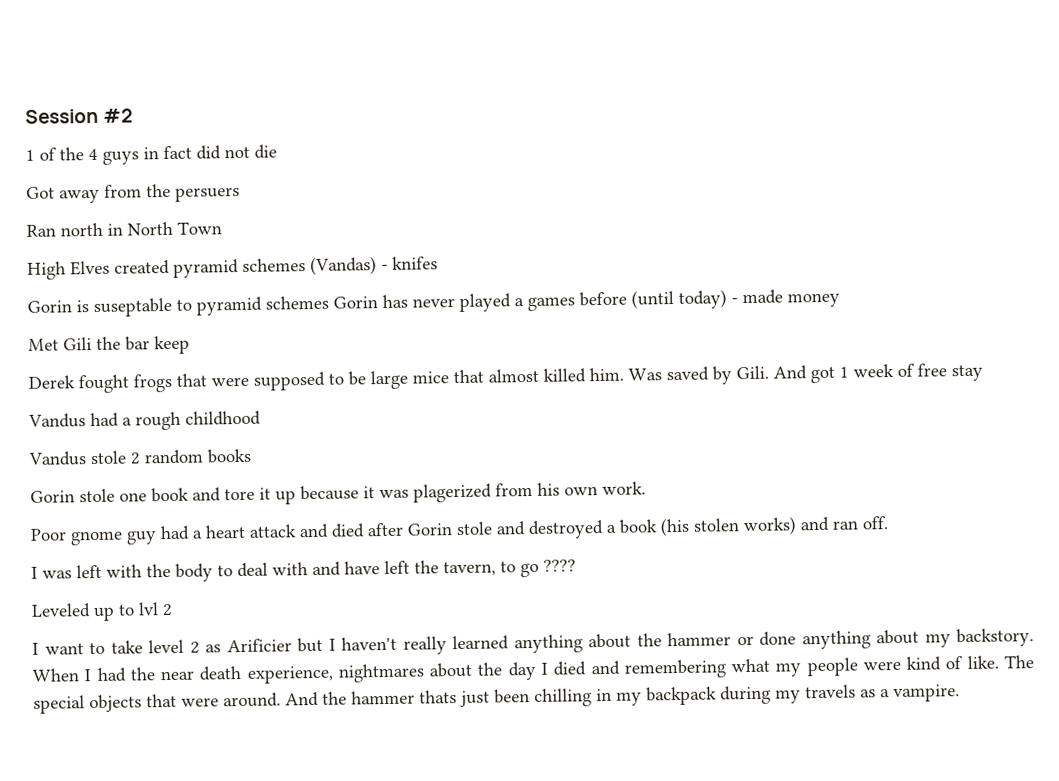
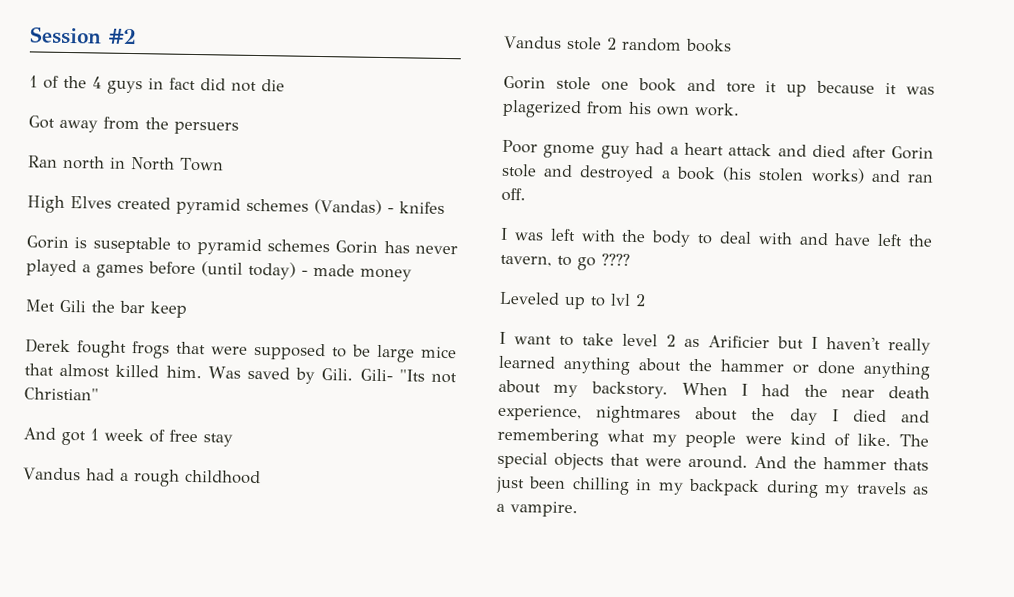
(769, 372) none -> [359,368,458,384] [24,387,99,401] Gili- "Its not Christian" //

